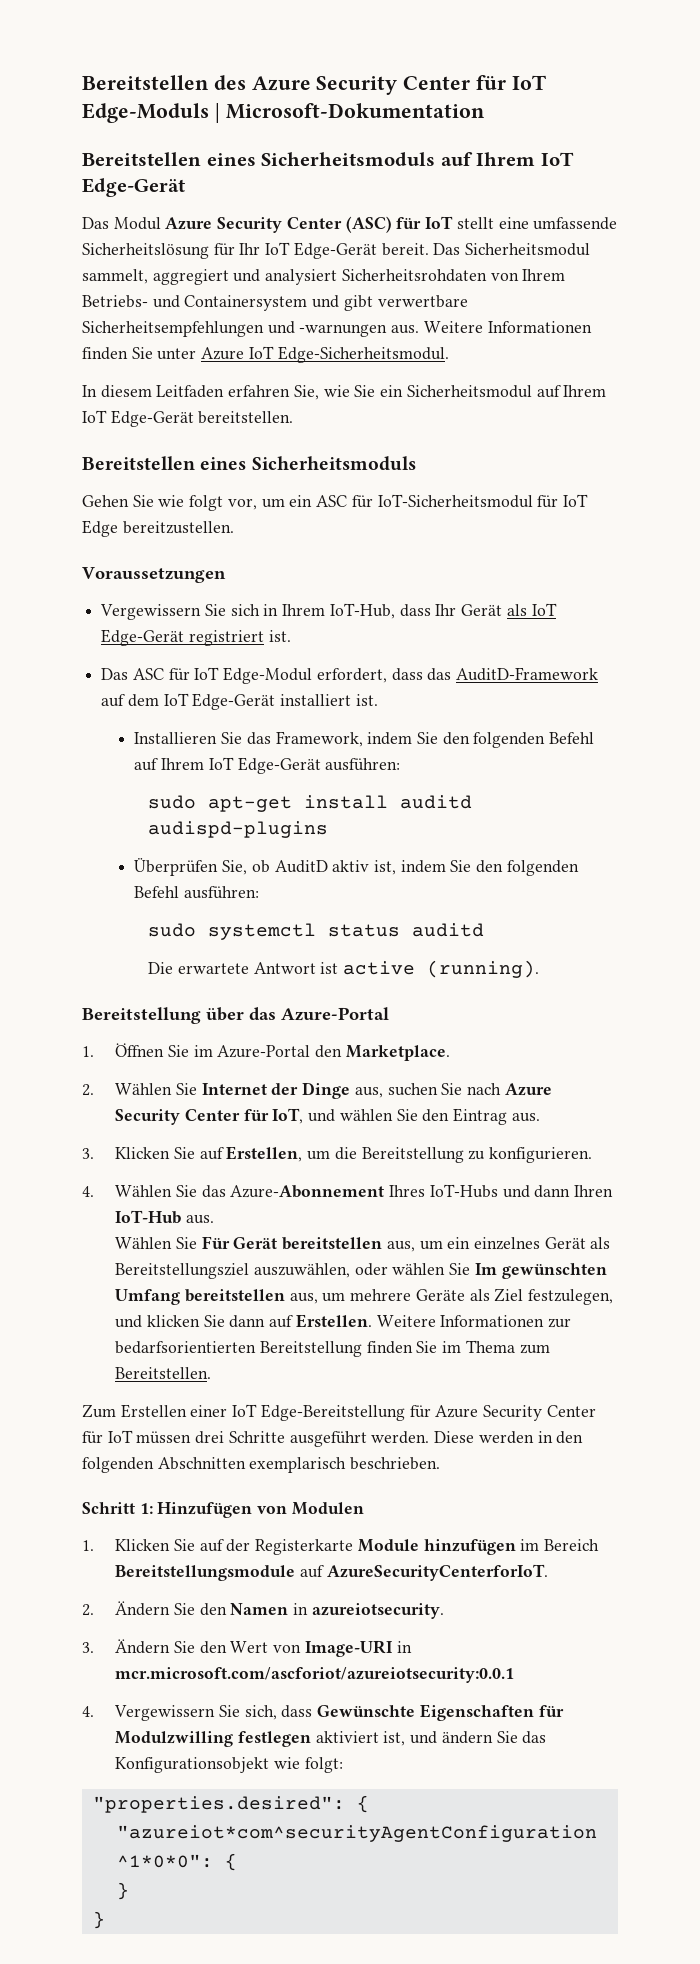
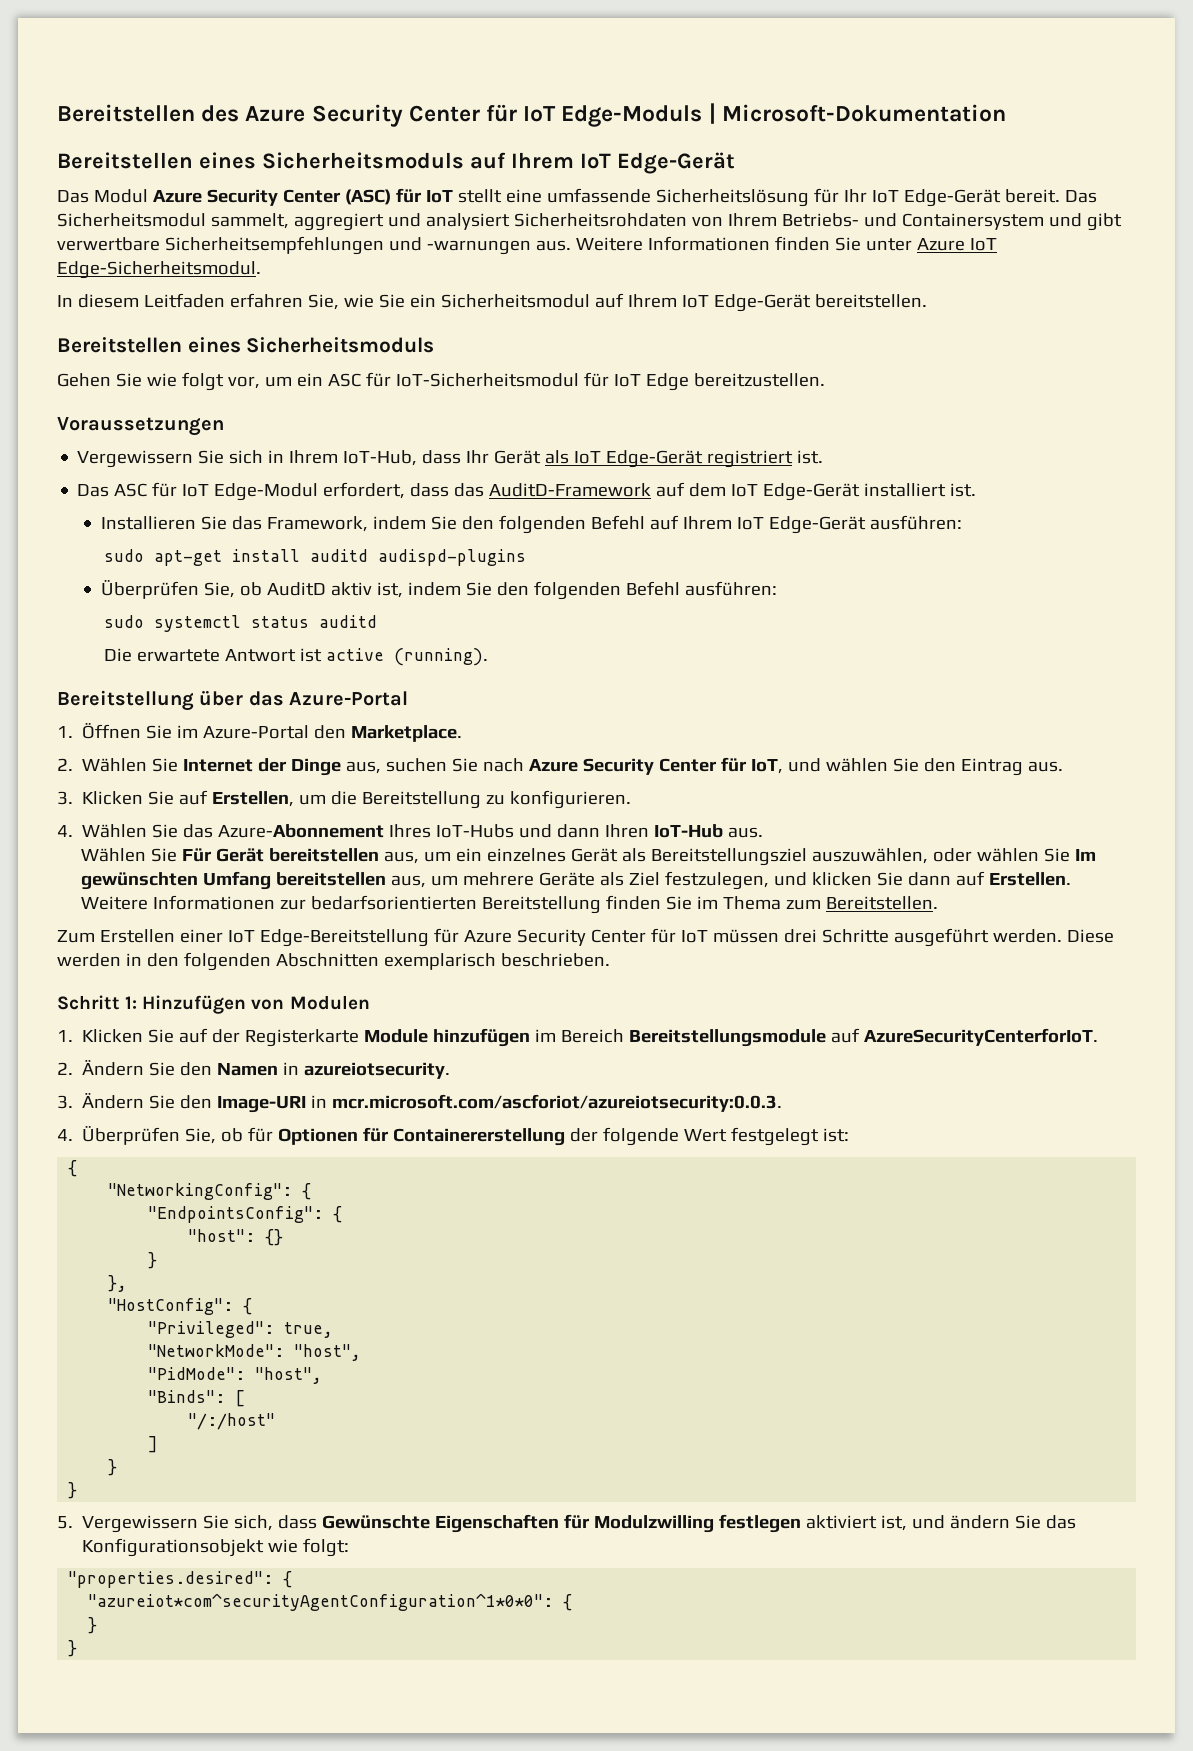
[230,1640,412,1657] [115,1667,515,1683] [82,1706,94,1717] Wert von Image-URI in mcr.microsoft.com/ascforiot/azureiotsecurity:0.0.1 // 4. -> [217,1094,783,1113] [57,1126,850,1146] [68,1160,78,1177] [108,1183,312,1200] [148,1206,343,1223] [188,1229,284,1246] [148,1252,158,1269] [108,1275,128,1292] [108,1298,253,1315] [148,1321,334,1338] [148,1344,362,1361] [148,1367,323,1384] [148,1390,246,1407] [188,1413,276,1430] [148,1436,159,1453] [108,1459,118,1476] [68,1482,78,1499] [57,1516,73,1529] Image-URI in mcr.microsoft.com/ascforiot/azureiotsecurity:0.0.3. // 4. Überprüfen Sie, ob für Optionen für Containererstellung der folgende Wert festgelegt ist: // { // "NetworkingConfig": { // "EndpointsConfig": { // "host": {} // } // }, // "HostConfig": { // "Privileged": true, // "NetworkMode": "host", // "PidMode": "host", // "Binds": [ // "/:/host" // ] // } // } // 5.

